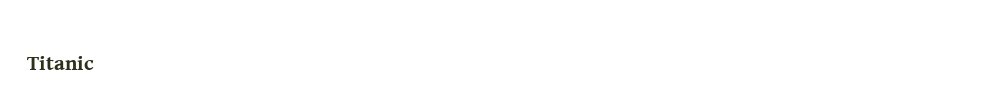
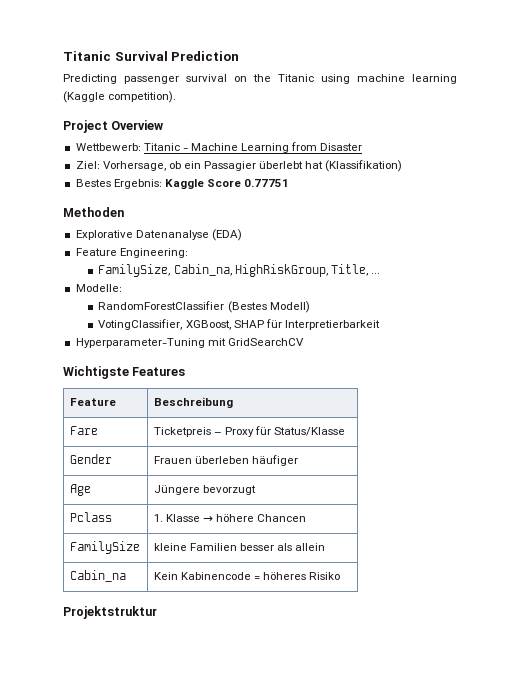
[27,56,94,70] Titanic -> [63,51,240,61] [63,74,457,84] [63,91,177,103] [63,120,164,133] [75,142,363,153] [75,160,403,172] [75,179,290,189] [63,207,124,217] [75,229,242,241] [75,248,188,258] [98,264,380,277] [75,284,122,292] [98,301,310,313] [98,319,380,330] [75,338,304,348] [63,366,186,379] [69,398,116,406] [153,397,233,408] [69,426,98,435] [153,426,346,437] [69,454,112,464] [153,455,298,466] [69,484,91,496] [153,485,256,495] [69,512,112,522] [153,514,307,522] [69,541,140,554] [153,543,326,551] [69,570,126,582] [153,572,341,580] [63,606,157,619] Titanic Survival Prediction // Predicting passenger survival on the Titanic using machine learning (Kaggle competition). // Project Overview // Wettbewerb: Titanic - Machine Learning from Disaster // Ziel: Vorhersage, ob ein Passagier überlebt hat (Klassifikation) // Bestes Ergebnis: Kaggle Score 0.77751 // Methoden // Explorative Datenanalyse (EDA) // Feature Engineering: // FamilySize, Cabin_na, HighRiskGroup, Title, ... // Modelle: // RandomForestClassifier (Bestes Modell) // VotingClassifier, XGBoost, SHAP für Interpretierbarkeit // Hyperparameter-Tuning mit GridSearchCV // Wichtigste Features // Feature | Beschreibung // Fare | Ticketpreis – Proxy für Status/Klasse // Gender | Frauen überleben häufiger // Age | Jüngere bevorzugt // Pclass | 1. Klasse → höhere Chancen // FamilySize | kleine Familien besser als allein // Cabin_na | Kein Kabinencode = höheres Risiko // Projektstruktur

